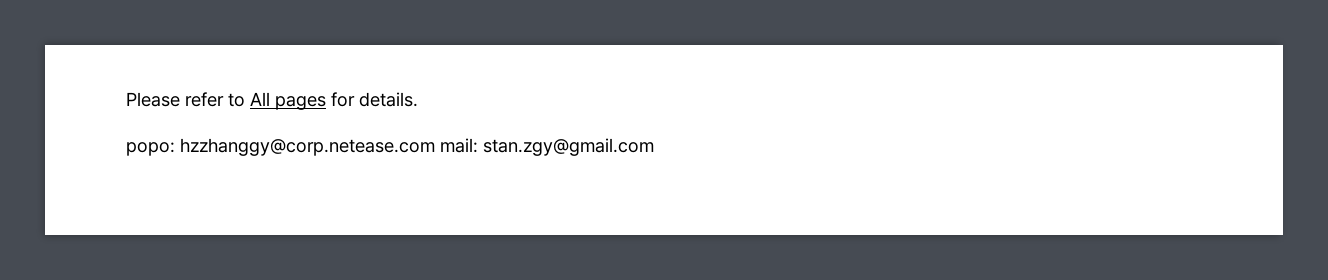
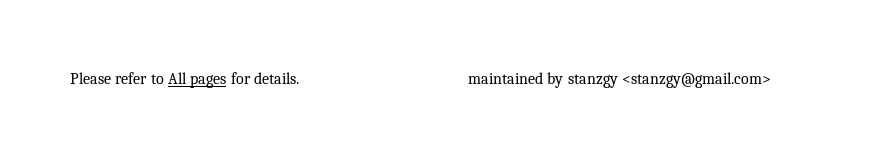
[126,138,654,156] popo: hzzhanggy@corp.netease.com mail: stan.zgy@gmail.com -> [468,72,771,88] maintained by stanzgy <stanzgy@gmail.com>

